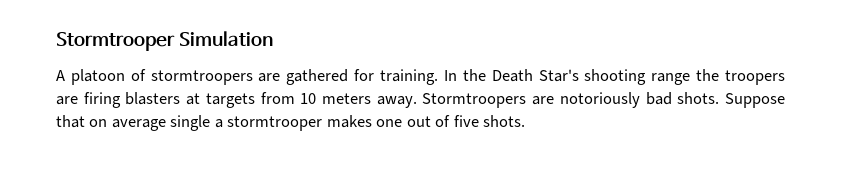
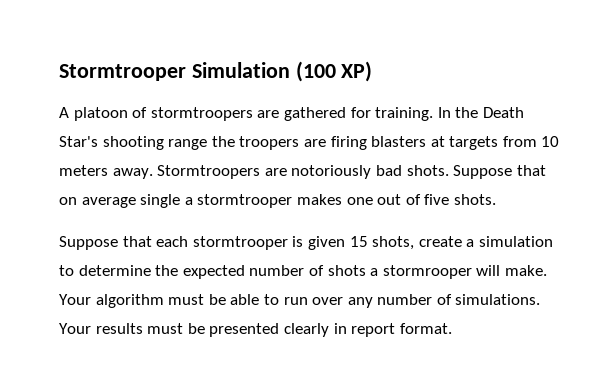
(274, 38) none -> [295,61,373,82] (100 XP)
(526, 121) none -> [59,236,553,250] [59,265,547,279] [59,294,541,308] [59,323,452,337] // Suppose that each stormtrooper is given 15 shots, create a simulation to determine the expected number of shots a stormrooper will make. Your algorithm must be able to run over any number of simulations. Your results must be presented clearly in report format.

